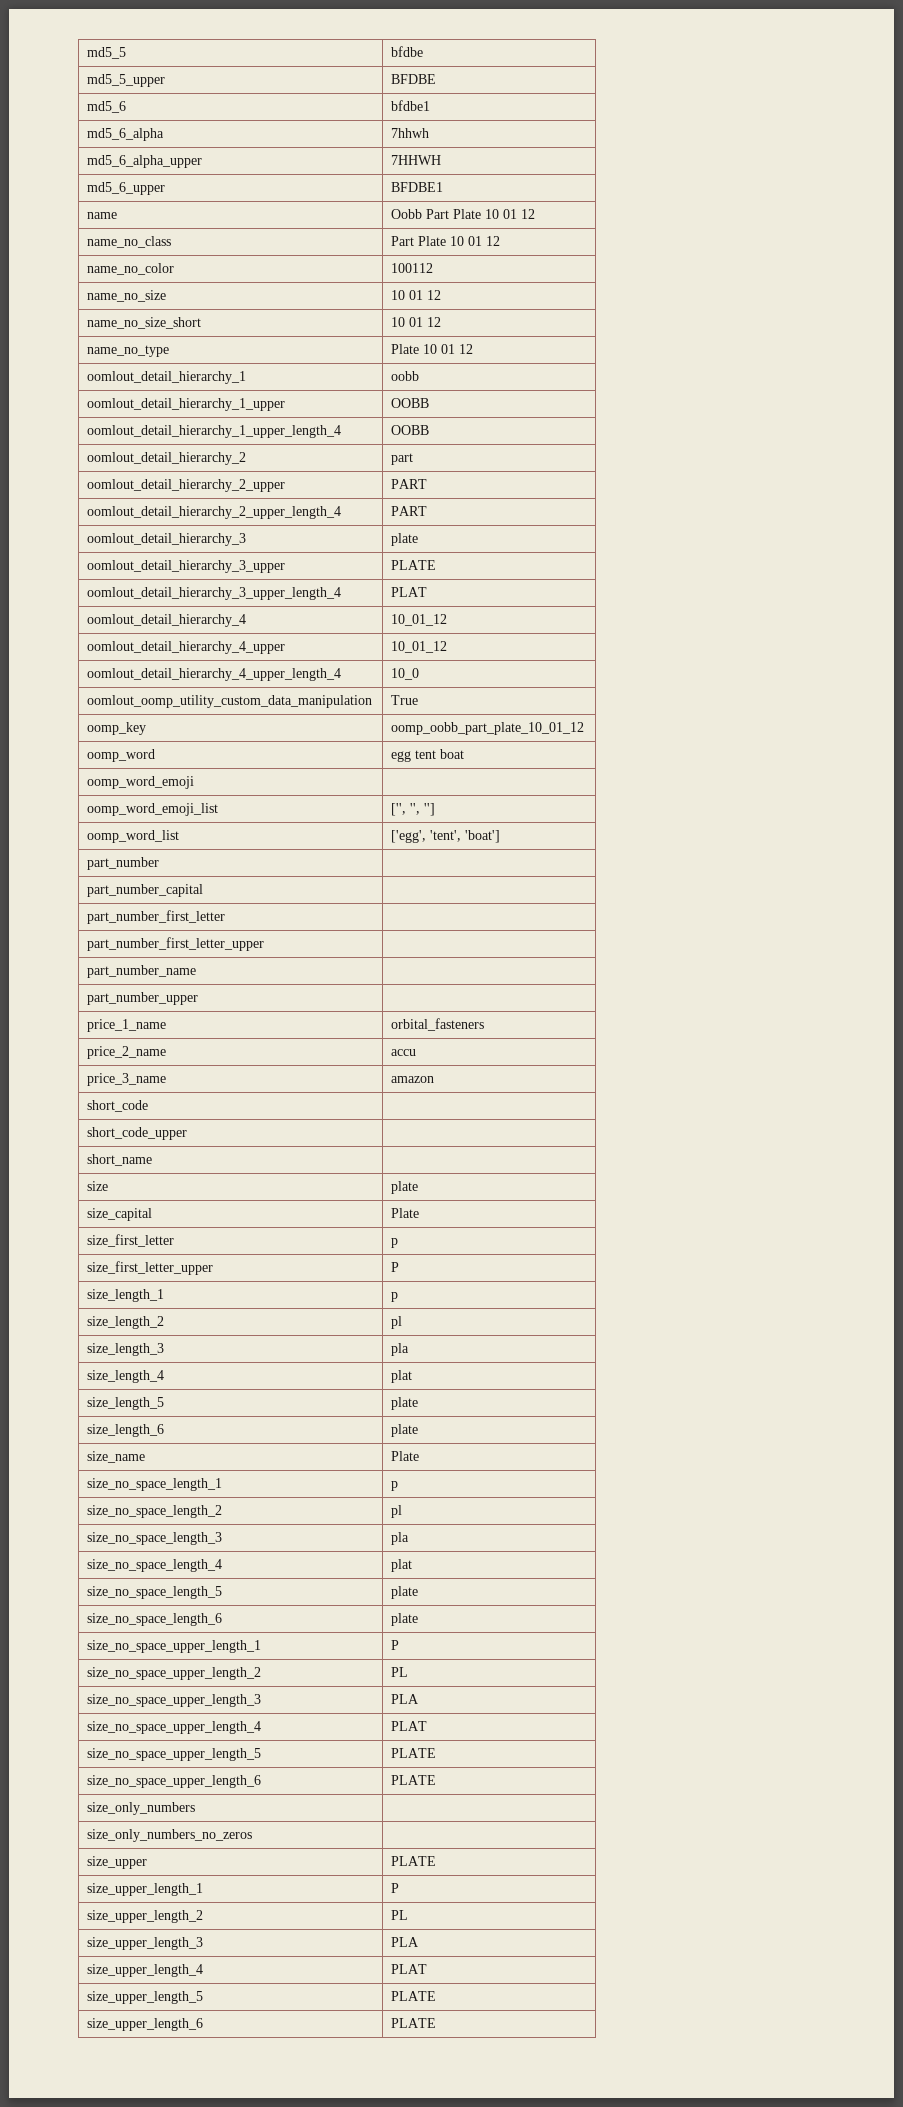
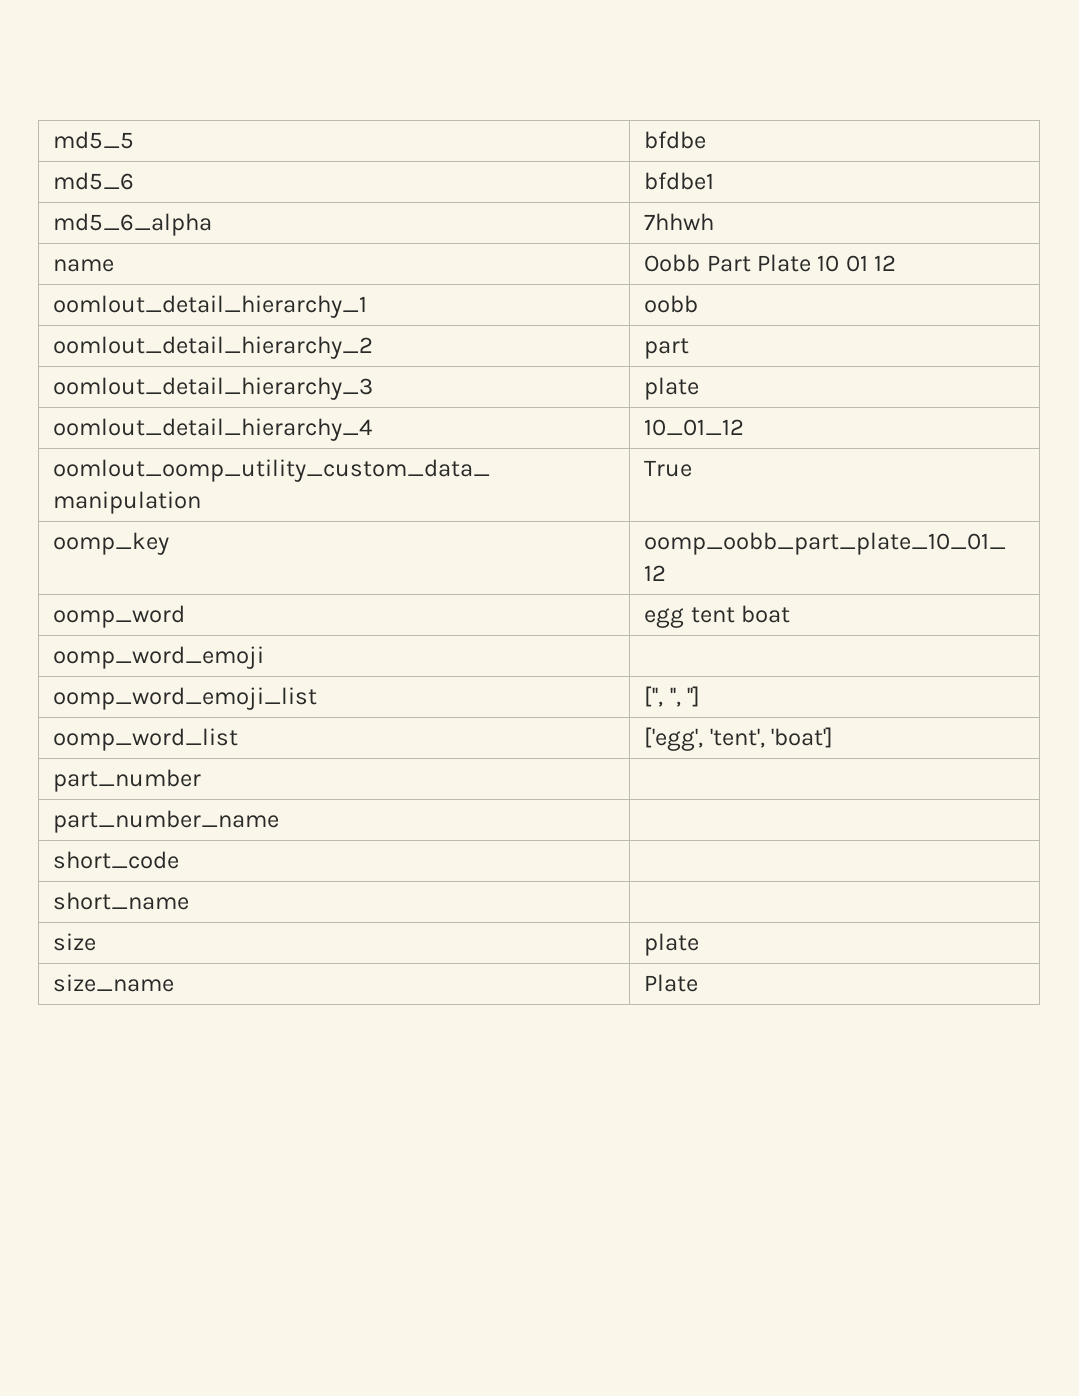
[87,74,166,87] [391,74,437,84] // md5_5_upper | BFDBE -> (707, 140) none
[87,155,203,168] [391,155,442,165] [87,182,166,195] [391,182,444,192] // md5_6_alpha_upper | 7HHWH // md5_6_upper | BFDBE1 -> (715, 221) none
[87,236,172,248] [391,236,501,246] [87,263,175,275] [391,263,434,273] [87,290,167,302] [391,290,442,300] [87,317,202,329] [391,317,442,327] [87,345,170,357] [391,344,474,354] [87,371,247,384] [391,371,420,381] [87,398,286,411] [391,398,430,408] [87,425,342,438] [391,425,430,435] [87,452,247,465] [391,453,414,465] [87,479,286,492] [391,479,428,489] [87,506,342,519] [391,506,428,516] [87,533,247,546] [391,533,419,546] [87,560,286,573] [391,560,437,570] [87,587,342,600] [391,587,428,597] [87,614,247,627] [391,614,448,626] [87,641,286,654] [391,641,448,653] [87,668,342,681] [391,668,420,680] name_no_class | Part Plate 10 01 12 // name_no_color | 100112 // name_no_size | 10 01 12 // name_no_size_short | 10 01 12 // name_no_type | Plate 10 01 12 // oomlout_detail_hierarchy_1 | oobb // oomlout_detail_hierarchy_1_upper | OOBB // oomlout_detail_hierarchy_1_upper_length_4 | OOBB // oomlout_detail_hierarchy_2 | part // oomlout_detail_hierarchy_2_upper | PART // oomlout_detail_hierarchy_2_upper_length_4 | PART // oomlout_detail_hierarchy_3 | plate // oomlout_detail_hierarchy_3_upper | PLATE // oomlout_detail_hierarchy_3_upper_length_4 | PLAT // oomlout_detail_hierarchy_4 | 10_01_12 // oomlout_detail_hierarchy_4_upper | 10_01_12 // oomlout_detail_hierarchy_4_upper_length_4 | 10_0 -> [53,295,368,318] [644,295,699,313] [53,336,374,359] [644,338,690,359] [53,377,374,400] [644,377,700,400] [53,418,373,441] [644,419,745,436] oomlout_detail_hierarchy_1 | oobb // oomlout_detail_hierarchy_2 | part // oomlout_detail_hierarchy_3 | plate // oomlout_detail_hierarchy_4 | 10_01_12
[87,884,204,897] [87,910,226,924] [87,937,265,951] [87,965,197,978] [87,992,199,1005] [87,1019,167,1032] [391,1018,485,1031] [87,1046,167,1059] [391,1049,417,1056] [87,1073,167,1086] [391,1076,435,1083] part_number_capital | // part_number_first_letter | // part_number_first_letter_upper | // part_number_name | // part_number_upper | // price_1_name | orbital_fasteners // price_2_name | accu // price_3_name | amazon -> [53,810,280,833] part_number_name |
[87,1127,188,1140] // short_code_upper | -> (180, 860) none
[87,1208,153,1221] [391,1208,420,1218] [87,1234,175,1247] [391,1238,399,1248] [87,1261,214,1275] [391,1262,400,1272] [87,1289,165,1302] [391,1292,399,1302] [87,1316,165,1329] [391,1316,403,1329] [87,1343,165,1356] [391,1343,410,1356] [87,1370,165,1383] [391,1370,413,1383] [87,1397,165,1410] [391,1397,419,1410] [87,1424,165,1437] [391,1424,419,1437] [87,1451,146,1463] [391,1451,420,1461] [87,1478,223,1491] [391,1481,399,1491] [87,1505,223,1518] [391,1505,403,1518] [87,1532,223,1545] [391,1532,410,1545] [87,1559,223,1572] [391,1559,413,1572] [87,1586,223,1599] [391,1586,419,1599] [87,1613,223,1626] [391,1613,419,1626] [87,1640,262,1653] [391,1640,400,1650] [87,1667,262,1680] [391,1667,409,1677] [87,1694,262,1707] [391,1694,420,1704] [87,1721,262,1734] [391,1721,428,1731] [87,1748,262,1761] [391,1748,437,1758] [87,1775,262,1788] [391,1775,437,1785] [87,1802,196,1815] [87,1829,253,1842] [87,1856,148,1869] [391,1856,437,1866] [87,1883,204,1896] [391,1883,400,1893] [87,1910,204,1923] [391,1910,409,1920] [87,1937,204,1950] [391,1937,420,1947] [87,1964,204,1977] [391,1964,428,1974] [87,1991,204,2004] [391,1991,437,2001] [87,2018,204,2031] [391,2018,437,2028] size_capital | Plate // size_first_letter | p // size_first_letter_upper | P // size_length_1 | p // size_length_2 | pl // size_length_3 | pla // size_length_4 | plat // size_length_5 | plate // size_length_6 | plate // size_name | Plate // size_no_space_length_1 | p // size_no_space_length_2 | pl // size_no_space_length_3 | pla // size_no_space_length_4 | plat // size_no_space_length_5 | plate // size_no_space_length_6 | plate // size_no_space_upper_length_1 | P // size_no_space_upper_length_2 | PL // size_no_space_upper_length_3 | PLA // size_no_space_upper_length_4 | PLAT // size_no_space_upper_length_5 | PLATE // size_no_space_upper_length_6 | PLATE // size_only_numbers | // size_only_numbers_no_zeros | // size_upper | PLATE // size_upper_length_1 | P // size_upper_length_2 | PL // size_upper_length_3 | PLA // size_upper_length_4 | PLAT // size_upper_length_5 | PLATE // size_upper_length_6 | PLATE -> [53,974,175,992] [644,974,699,992] size_name | Plate

